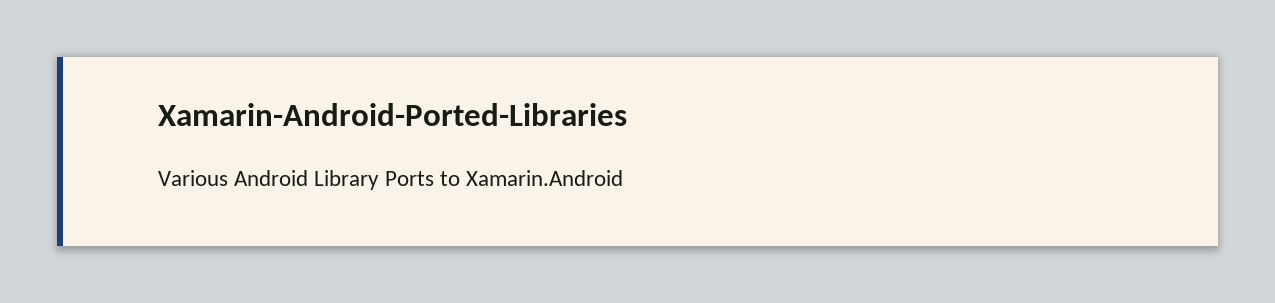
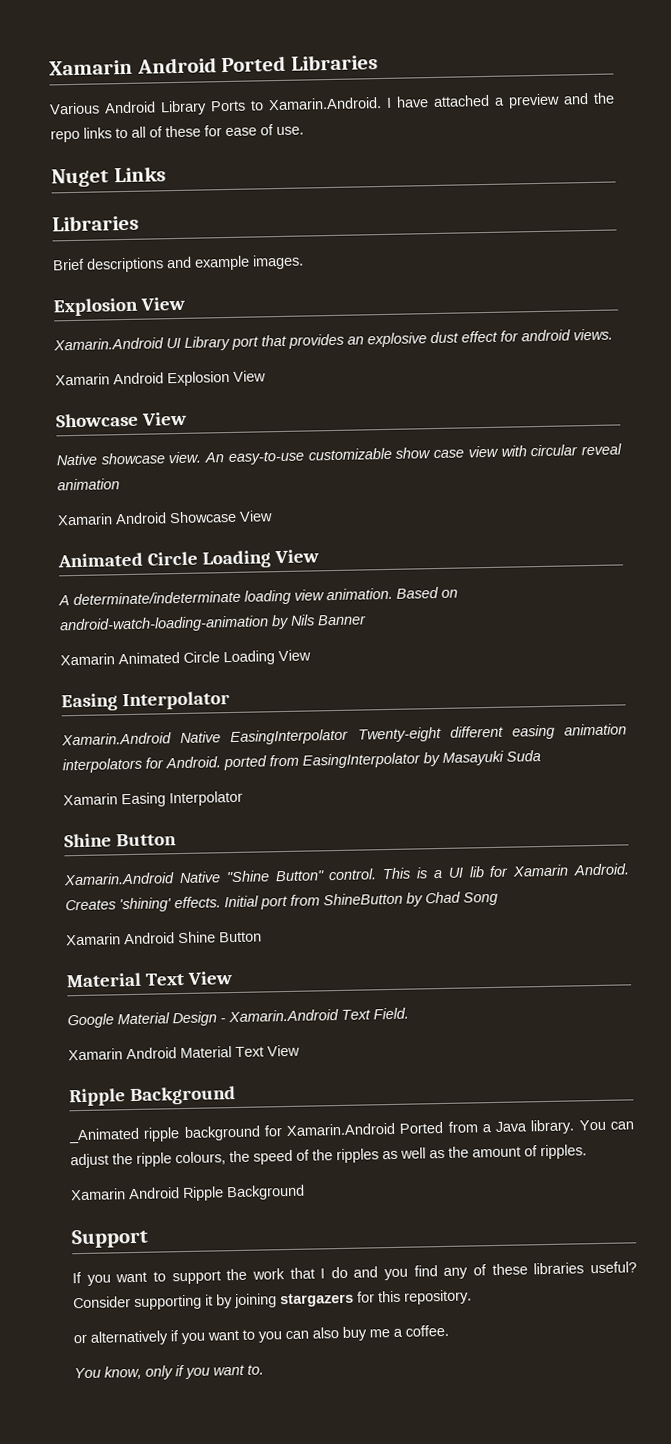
[158,103,627,126] Xamarin-Android-Ported-Libraries -> [49,54,378,76] Xamarin Android Ported Libraries
[466,170,624,186] Xamarin.Android -> [268,92,615,111] [50,124,304,143] [51,166,166,188] [52,214,139,232] [52,254,304,273] [53,296,185,317] [53,328,613,351] [55,370,266,387] [55,411,187,428] [56,443,623,466] [57,478,120,491] [57,510,273,526] [57,549,319,569] [58,586,458,606] [59,614,367,634] [60,649,311,666] [61,691,230,712] [61,723,628,746] [62,750,541,774] [63,790,243,808] [64,833,177,848] [63,863,630,886] [65,891,498,913] [66,931,262,946] [66,971,233,988] [67,1007,409,1029] [68,1044,300,1061] [69,1086,236,1107] [68,1119,634,1144] [70,1144,587,1169] [71,1184,305,1202] [71,1228,149,1249] [72,1261,637,1286] [73,1289,472,1311] [73,1324,449,1346] [74,1364,264,1380] Xamarin.Android. I have attached a preview and the repo links to all of these for ease of use. // Nuget Links // Libraries // Brief descriptions and example images. // Explosion View // Xamarin.Android UI Library port that provides an explosive dust effect for android views. // Xamarin Android Explosion View // Showcase View // Native showcase view. An easy-to-use customizable show case view with circular reveal animation // Xamarin Android Showcase View // Animated Circle Loading View // A determinate/indeterminate loading view animation. Based on android-watch-loading-animation by Nils Banner // Xamarin Animated Circle Loading View // Easing Interpolator // Xamarin.Android Native EasingInterpolator Twenty-eight different easing animation interpolators for Android. ported from EasingInterpolator by Masayuki Suda // Xamarin Easing Interpolator // Shine Button // Xamarin.Android Native "Shine Button" control. This is a UI lib for Xamarin Android. Creates 'shining' effects. Initial port from ShineButton by Chad Song // Xamarin Android Shine Button // Material Text View // Google Material Design - Xamarin.Android Text Field. // Xamarin Android Material Text View // Ripple Background // _Animated ripple background for Xamarin.Android Ported from a Java library. You can adjust the ripple colours, the speed of the ripples as well as the amount of ripples. // Xamarin Android Ripple Background // Support // If you want to support the work that I do and you find any of these libraries useful? Consider supporting it by joining stargazers for this repository. // or alternatively if you want to you can also buy me a coffee. // You know, only if you want to.

